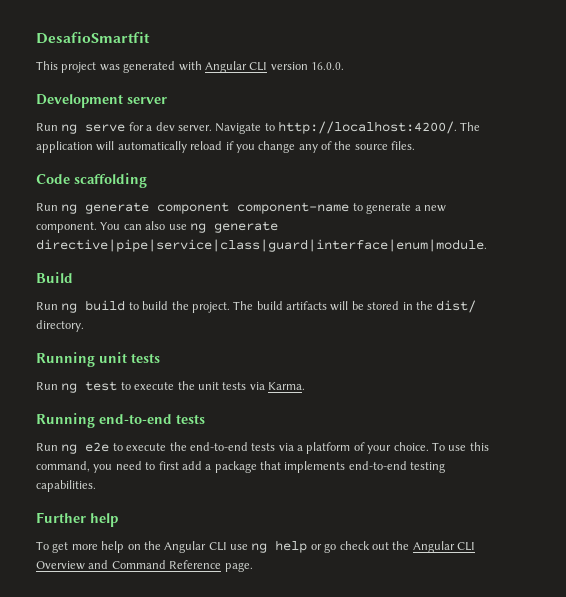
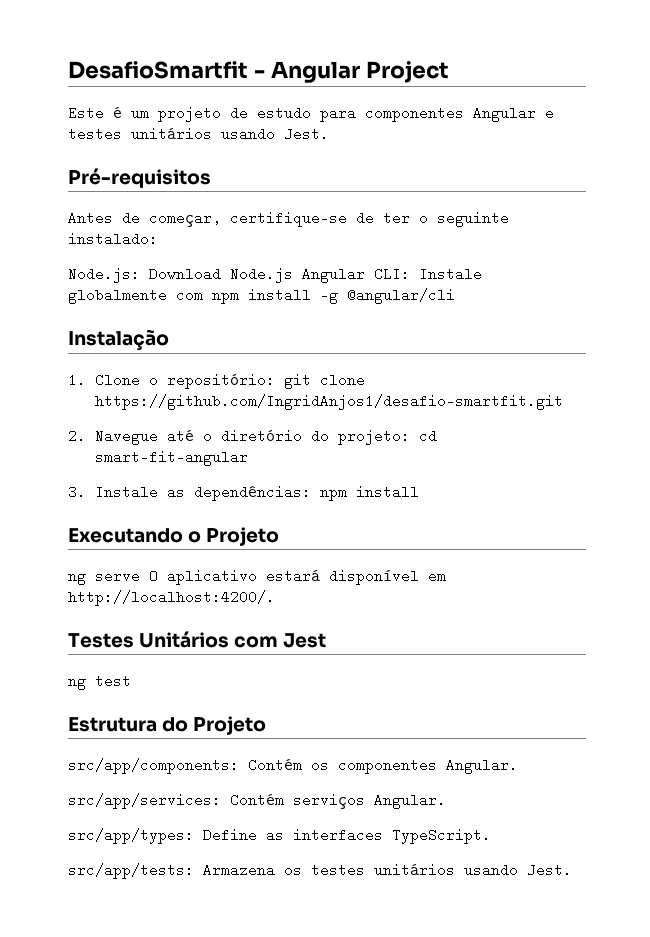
[36,61,344,73] [36,94,167,108] [36,121,481,134] [36,141,416,153] [36,173,147,188] [36,202,446,214] [36,221,278,233] [36,239,487,252] [36,272,73,283] [36,300,477,313] [36,320,84,332] [36,352,160,367] [36,381,305,393] [36,413,205,428] [36,442,489,454] [36,461,446,473] [36,480,96,492] [36,512,118,527] [36,540,475,553] [36,560,253,572] // This project was generated with Angular CLI version 16.0.0. // Development server // Run ng serve for a dev server. Navigate to http://localhost:4200/. The application will automatically reload if you change any of the source files. // Code scaffolding // Run ng generate component component-name to generate a new component. You can also use ng generate directive|pipe|service|class|guard|interface|enum|module. // Build // Run ng build to build the project. The build artifacts will be stored in the dist/ directory. // Running unit tests // Run ng test to execute the unit tests via Karma. // Running end-to-end tests // Run ng e2e to execute the end-to-end tests via a platform of your choice. To use this command, you need to first add a package that implements end-to-end testing capabilities. // Further help // To get more help on the Angular CLI use ng help or go check out the Angular CLI Overview and Command Reference page. -> [253,61,449,83] [68,106,554,122] [68,127,329,141] [68,168,211,188] [68,211,509,227] [68,232,158,246] [68,267,482,283] [68,288,455,304] [68,329,169,351] [68,373,365,389] [94,394,563,410] [68,429,437,445] [94,450,248,466] [68,485,419,501] [68,527,280,546] [68,569,446,585] [68,590,275,606] [68,631,327,648] [68,674,131,690] [68,716,267,735] [68,758,518,774] [68,793,446,809] [68,828,491,844] [68,863,572,879] - Angular Project // Este é um projeto de estudo para componentes Angular e testes unitários usando Jest. // Pré-requisitos // Antes de começar, certifique-se de ter o seguinte instalado: // Node.js: Download Node.js Angular CLI: Instale globalmente com npm install -g @angular/cli // Instalação // 1. Clone o repositório: git clone https://github.com/IngridAnjos1/desafio-smartfit.git // 2. Navegue até o diretório do projeto: cd smart-fit-angular // 3. Instale as dependências: npm install // Executando o Projeto // ng serve O aplicativo estará disponível em http://localhost:4200/. // Testes Unitários com Jest // ng test // Estrutura do Projeto // src/app/components: Contém os componentes Angular. // src/app/services: Contém serviços Angular. // src/app/types: Define as interfaces TypeScript. // src/app/tests: Armazena os testes unitários usando Jest.

